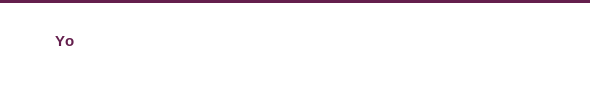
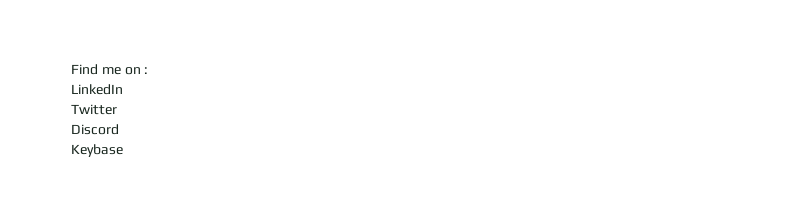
[55,36,74,46] Yo -> [71,64,149,75] [71,84,123,95] [71,104,117,115] [71,124,119,135] [71,144,123,157] Find me on : // LinkedIn // Twitter // Discord // Keybase

